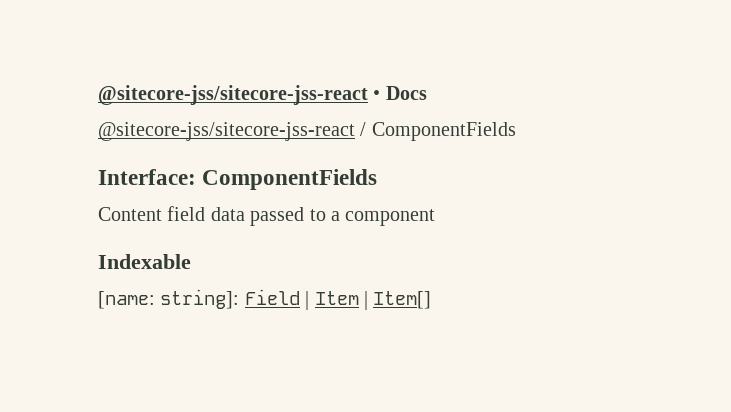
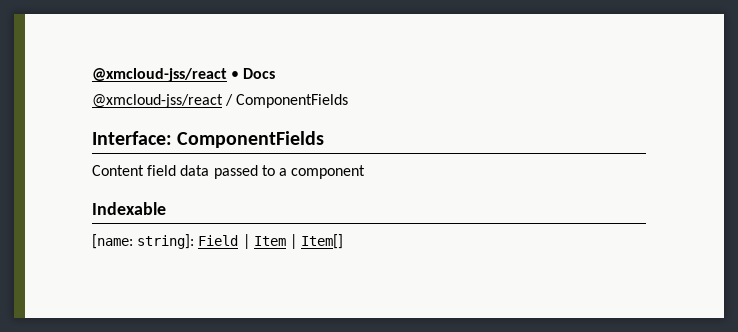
[98,85,368,105] @sitecore-jss/sitecore-jss-react -> [92,68,227,82] @xmcloud-jss/react
[98,122,355,141] @sitecore-jss/sitecore-jss-react -> [92,94,223,108] @xmcloud-jss/react

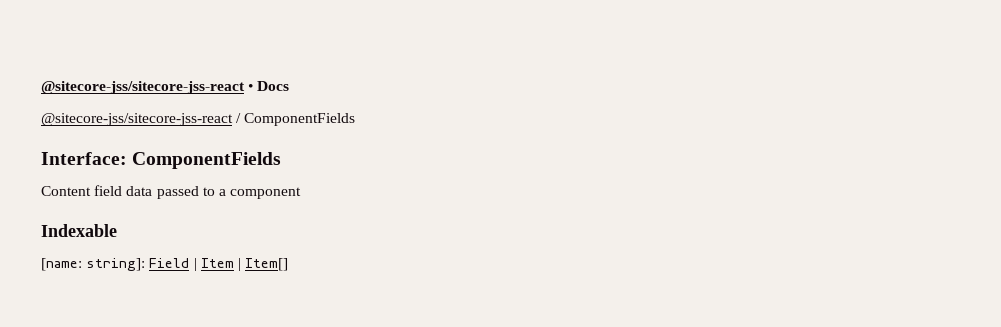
[92,68,227,82] @xmcloud-jss/react -> [41,81,245,94] @sitecore-jss/sitecore-jss-react
[92,94,223,108] @xmcloud-jss/react -> [41,113,233,126] @sitecore-jss/sitecore-jss-react

